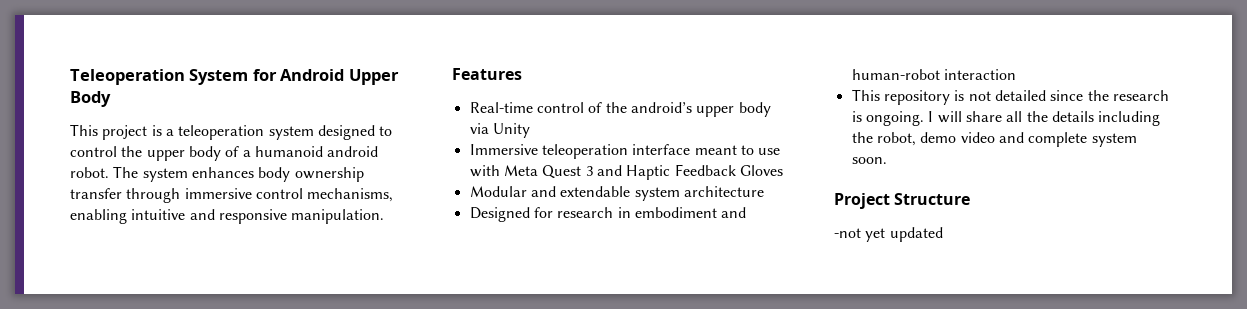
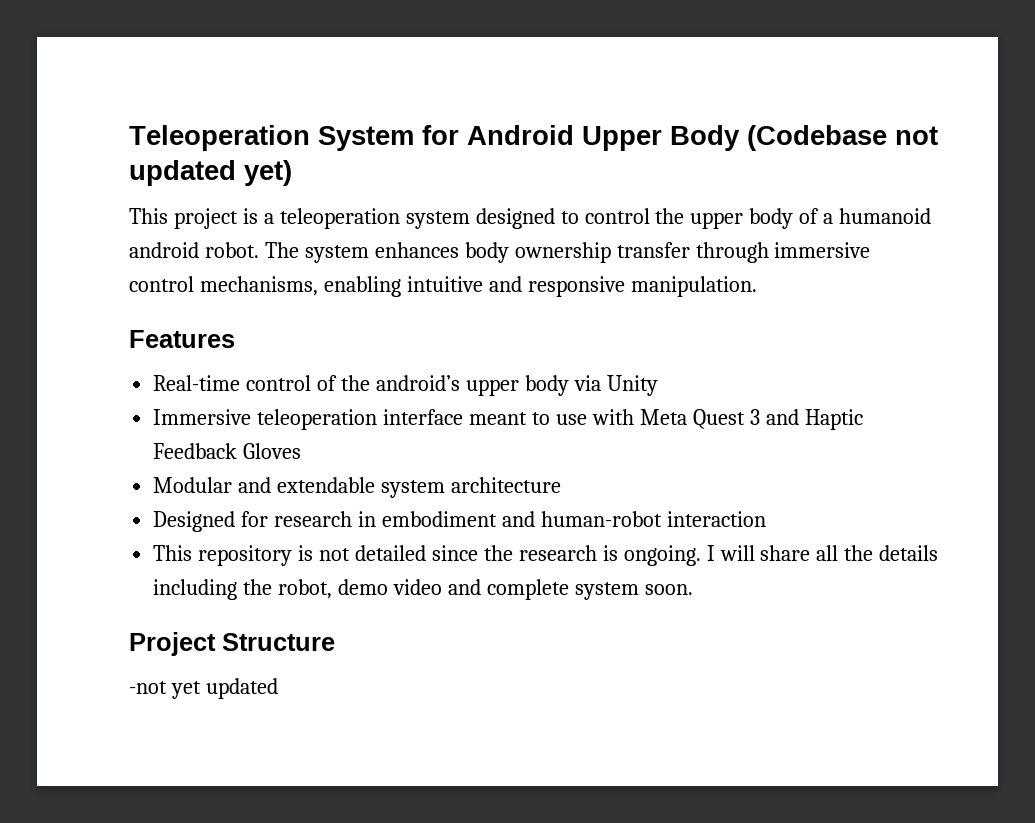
(111, 99) none -> [747,125,938,151] [129,160,292,186] (Codebase not updated yet)

